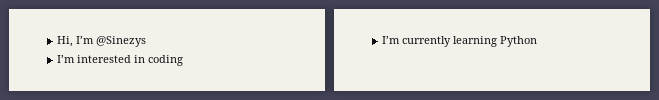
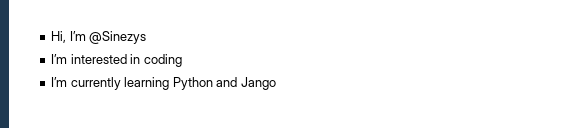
(538, 41) none -> [216,77,276,90] and Jango

